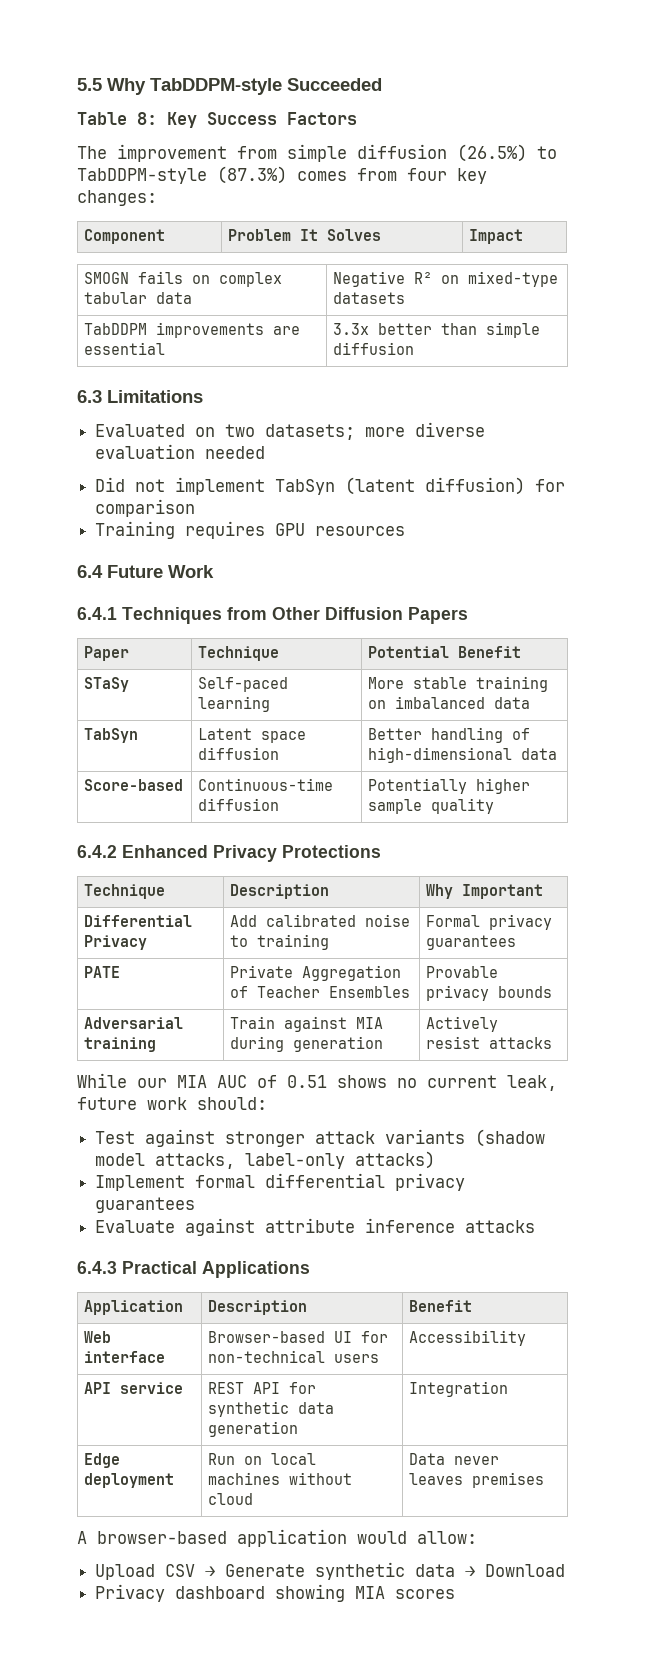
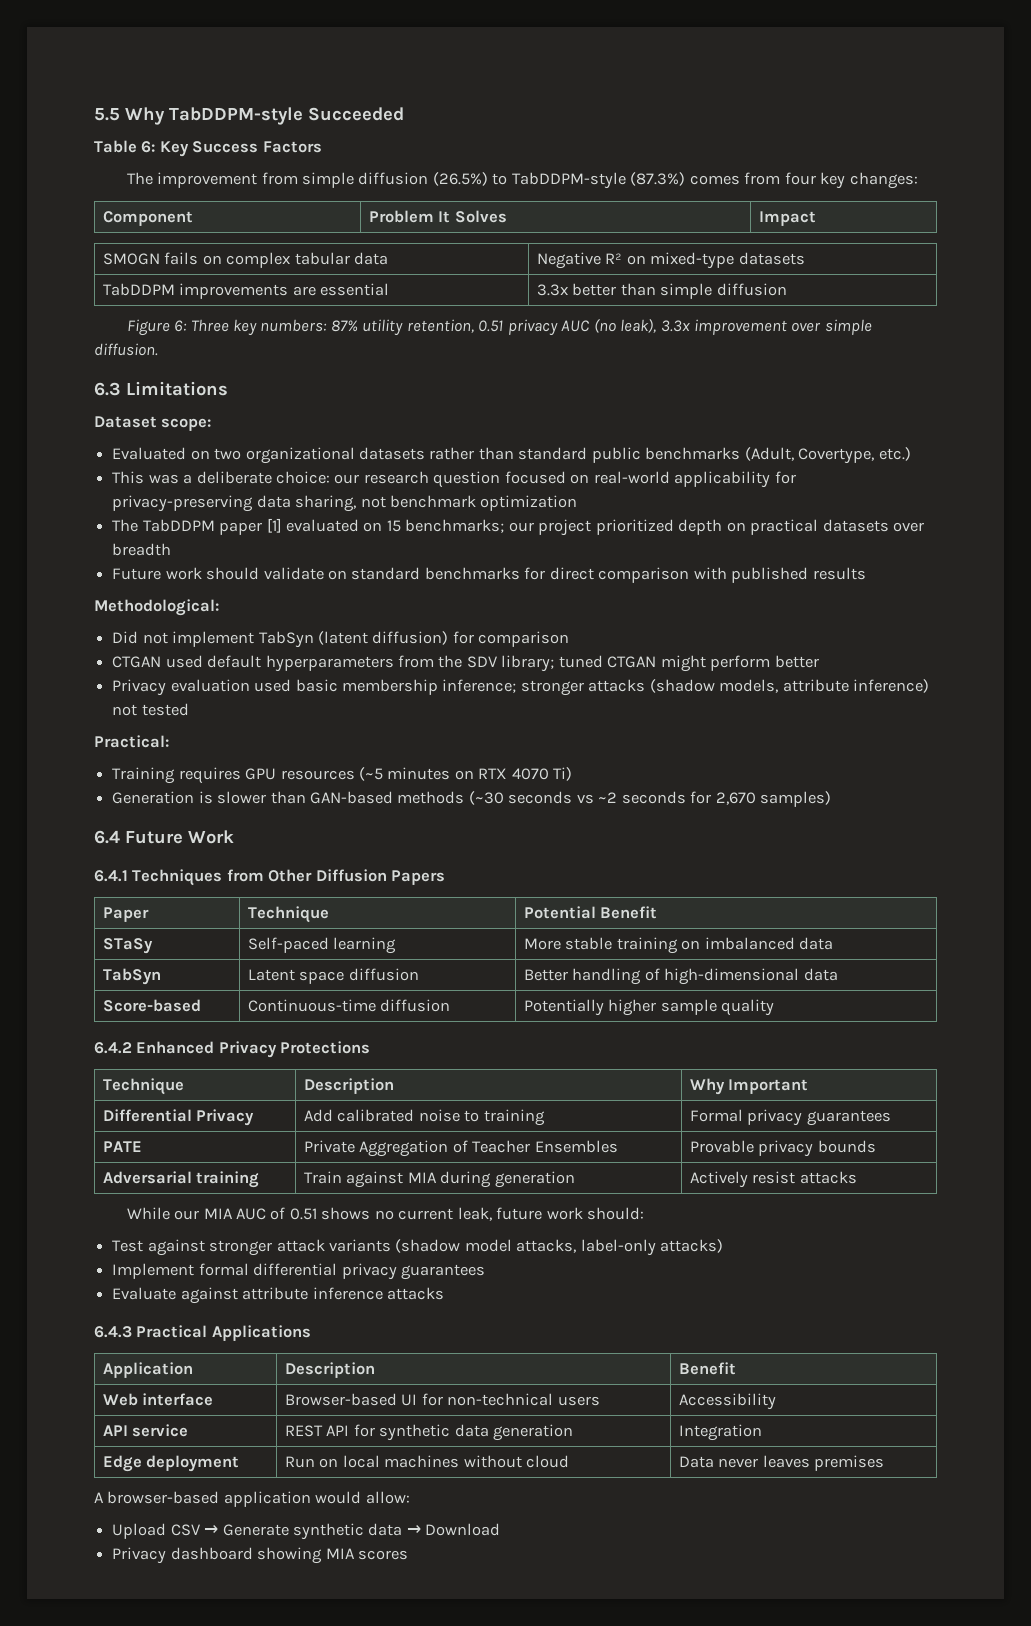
[137,112,157,125] 8: -> [141,141,156,153] 6:
(415, 348) none -> [126,318,872,336] [94,343,158,356] // Figure 6: Three key numbers: 87% utility retention, 0.51 privacy AUC (no leak), 3.3x improvement over simple diffusion.
(203, 396) none -> [94,416,212,431] // Dataset scope:
[265,422,486,440] [95,444,266,459] datasets; more diverse evaluation needed -> [245,447,911,464] [112,471,796,488] [112,495,578,512] [112,518,924,536] [112,543,172,556] [112,567,866,583] [94,599,219,616] organizational datasets rather than standard public benchmarks (Adult, Covertype, etc.) // This was a deliberate choice: our research question focused on real-world applicability for privacy-preserving data sharing, not benchmark optimization // The TabDDPM paper [1] evaluated on 15 benchmarks; our project prioritized depth on practical datasets over breadth // Future work should validate on standard benchmarks for direct comparison with published results // Methodological:
[95,521,406,539] Training requires GPU resources -> [112,655,819,672] [112,679,930,696] [112,703,189,716] [94,735,169,748] [112,767,573,784] [112,791,832,807] CTGAN used default hyperparameters from the SDV library; tuned CTGAN might perform better // Privacy evaluation used basic membership inference; stronger attacks (shadow models, attribute inference) not tested // Practical: // Training requires GPU resources (~5 minutes on RTX 4070 Ti) // Generation is slower than GAN-based methods (~30 seconds vs ~2 seconds for 2,670 samples)

